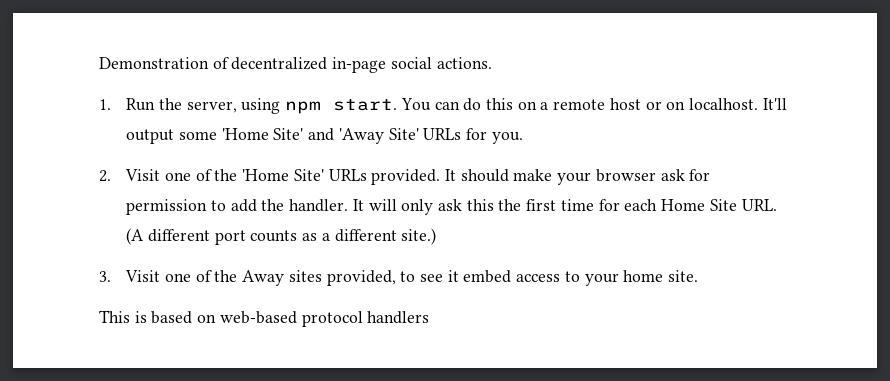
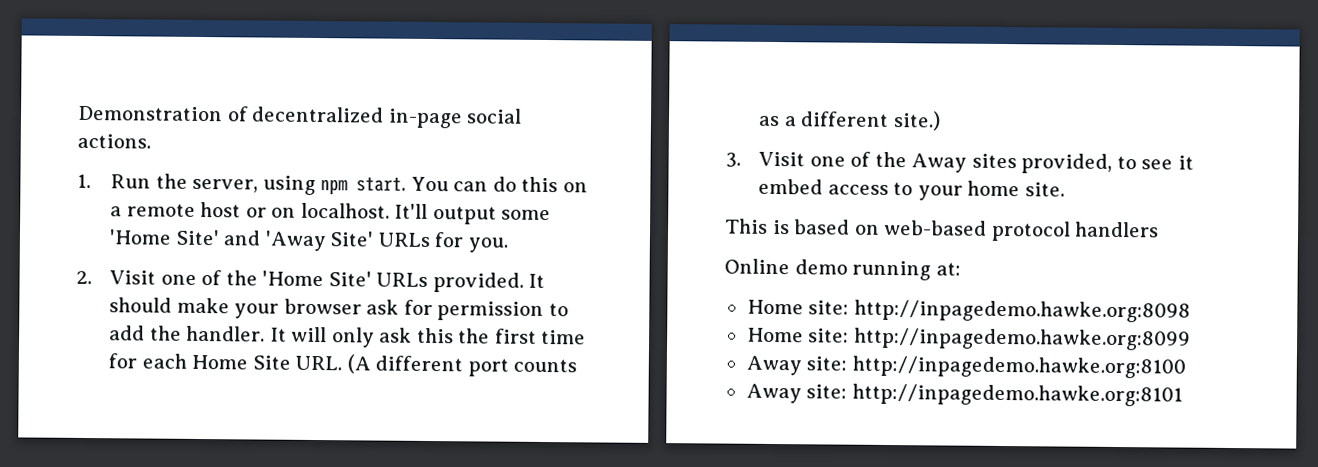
(430, 317) none -> [724,258,961,281] [746,299,1191,323] [746,327,1191,351] [745,355,1186,379] [745,383,1183,407] // Online demo running at: // Home site: http://inpagedemo.hawke.org:8098 // Home site: http://inpagedemo.hawke.org:8099 // Away site: http://inpagedemo.hawke.org:8100 // Away site: http://inpagedemo.hawke.org:8101

